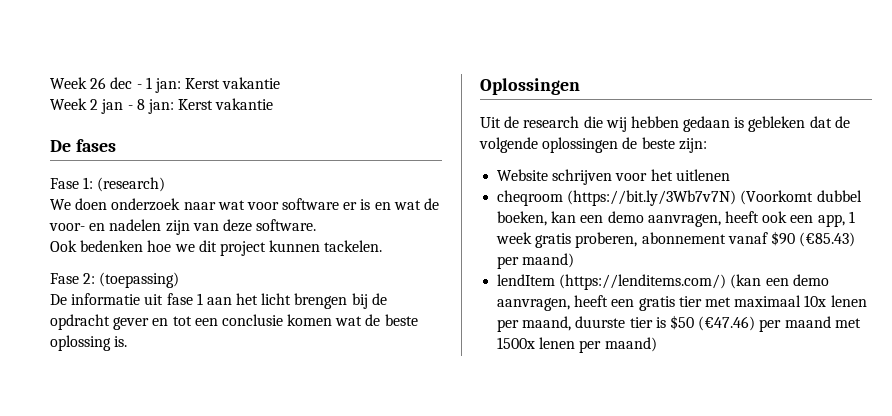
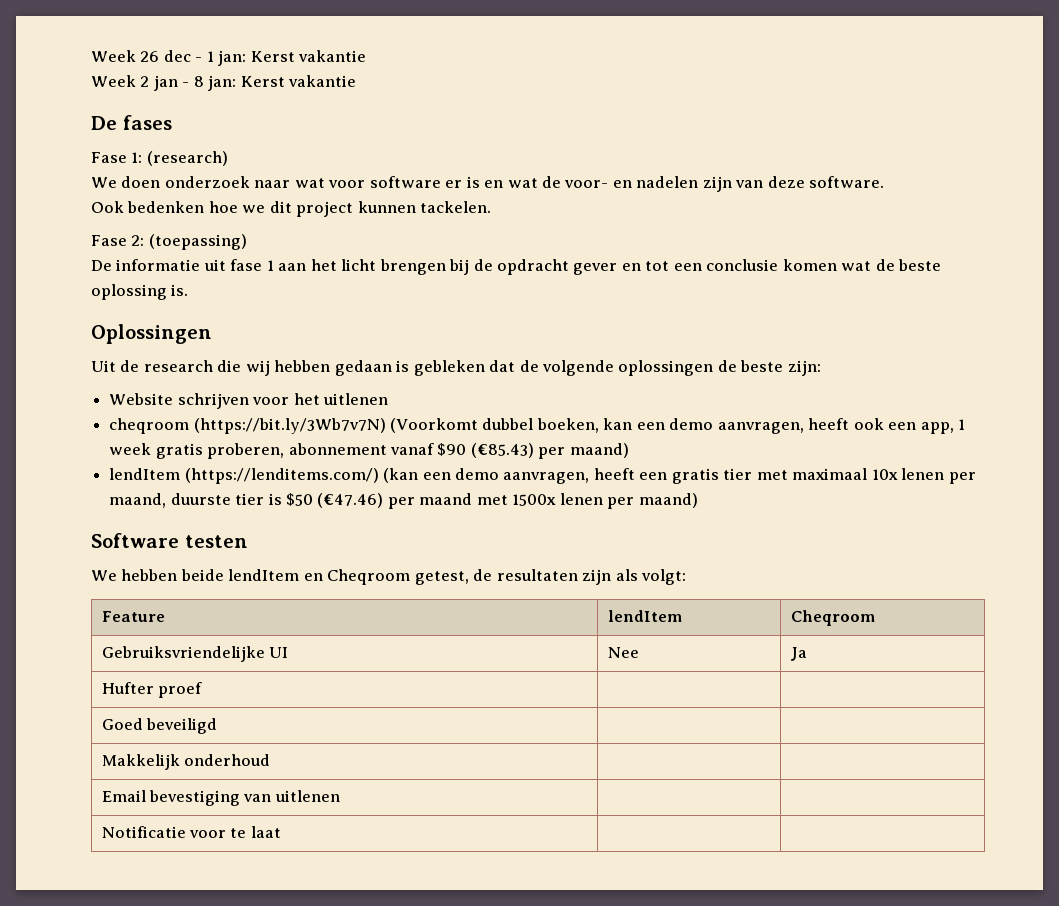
(657, 344) none -> [91,533,248,548] [91,569,687,585] [101,611,165,622] [607,610,682,622] [790,610,875,626] [101,646,288,662] [607,647,639,658] [790,647,807,661] [101,682,202,698] [101,718,217,734] [101,754,270,770] [101,790,340,806] [101,826,281,838] // Software testen // We hebben beide lendItem en Cheqroom getest, de resultaten zijn als volgt: // Feature | lendItem | Cheqroom // Gebruiksvriendelijke UI | Nee | Ja // Hufter proef | | // Goed beveiligd | | // Makkelijk onderhoud | | // Email bevestiging van uitlenen | | // Notificatie voor te laat | |

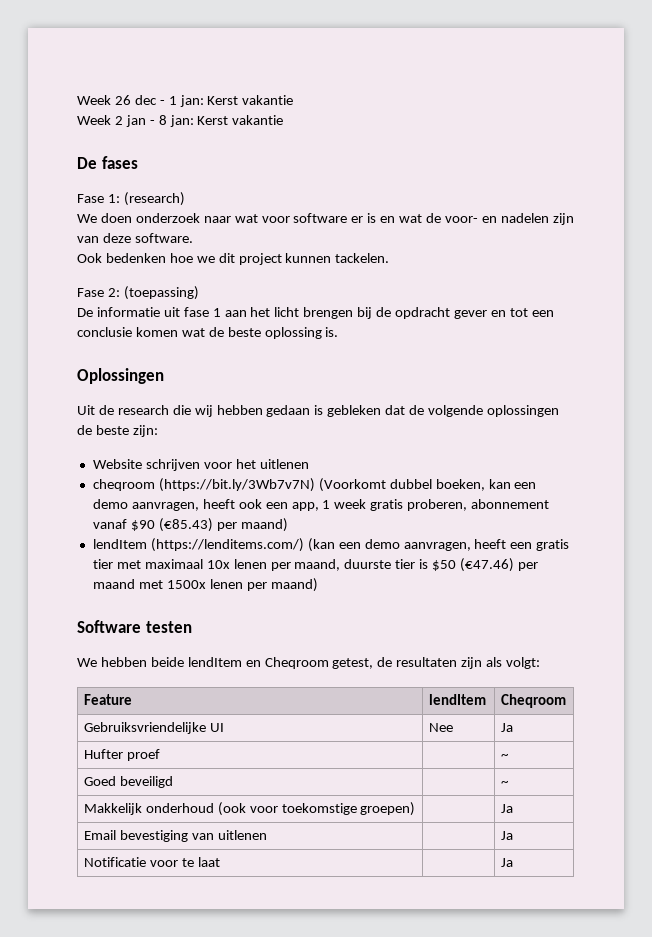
(202, 690) none -> [500,753,509,759] ~
(217, 726) none -> [500,780,509,786] ~
(270, 760) | | -> [217,802,416,816] [500,804,513,813] (ook voor toekomstige groepen) | | Ja
(340, 796) none -> [500,831,513,840] Ja
(281, 832) none -> [500,858,513,867] Ja

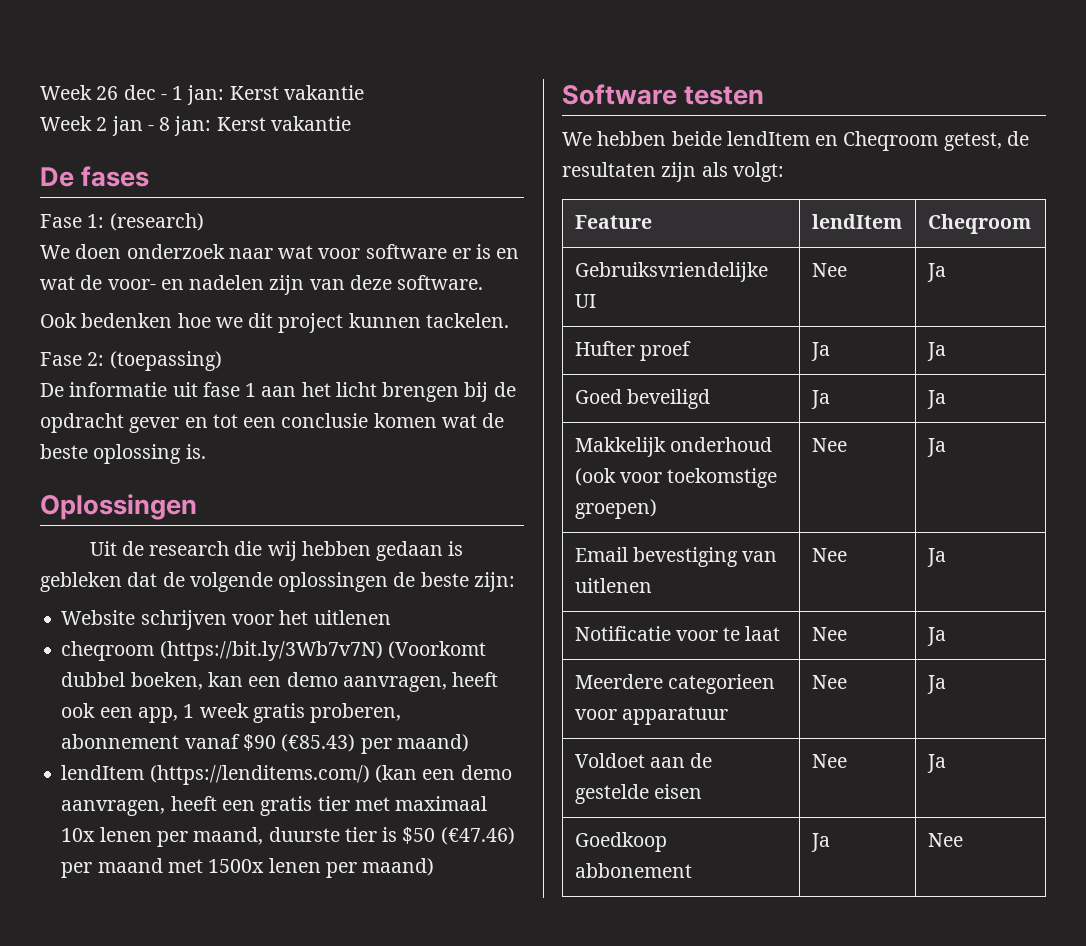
[500,753,509,759] | ~ -> [810,342,830,361] [926,342,946,361] Ja | Ja
[500,780,509,786] | ~ -> [810,390,830,409] [926,390,946,409] Ja | Ja
(416, 809) none -> [811,438,847,452] Nee
(267, 835) none -> [811,548,847,562] Nee
[500,858,513,867] | Ja -> [811,627,847,641] [926,627,946,646] [574,674,775,694] [574,706,728,725] [811,675,847,689] [926,675,946,694] [574,753,713,768] [574,784,702,804] [811,754,847,768] [926,754,946,773] [574,832,667,852] [574,863,692,878] [810,833,830,852] [927,833,963,847] Nee | Ja // Meerdere categorieen voor apparatuur | Nee | Ja // Voldoet aan de gestelde eisen | Nee | Ja // Goedkoop abbonement | Ja | Nee

